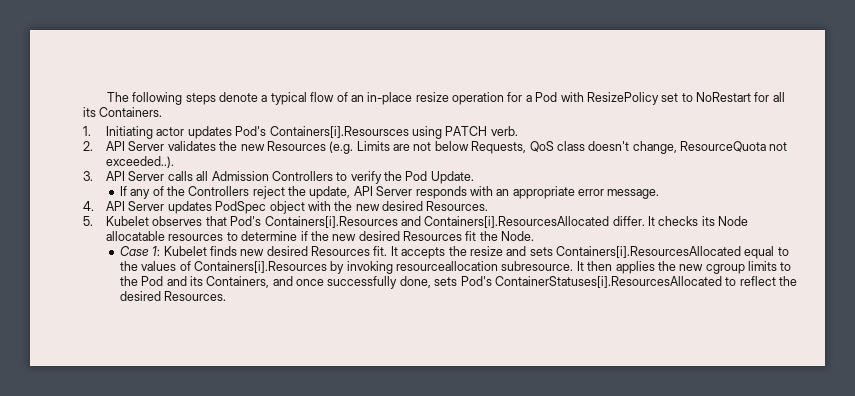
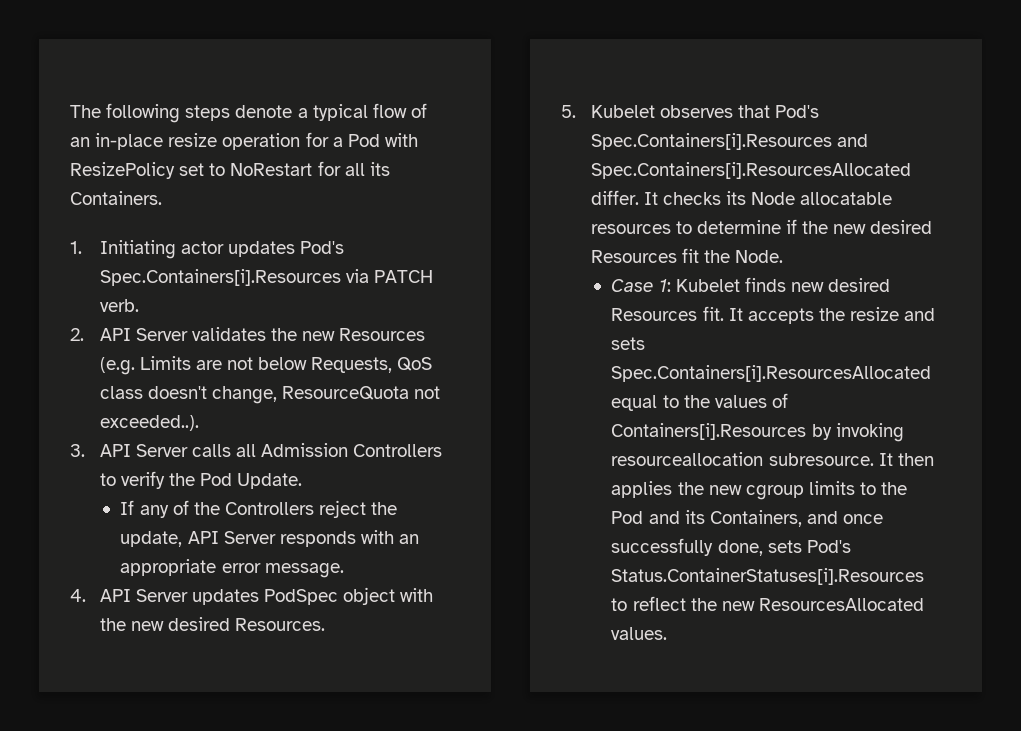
[269,126,442,139] Containers[i].Resoursces using -> [99,269,369,286] Spec.Containers[i].Resources via
[264,216,610,228] Containers[i].Resources and Containers[i].ResourcesAllocated -> [590,133,868,150] [590,162,911,179] Spec.Containers[i].Resources and Spec.Containers[i].ResourcesAllocated
[556,246,742,258] Containers[i].ResourcesAllocated -> [611,365,932,382] Spec.Containers[i].ResourcesAllocated
[494,276,722,288] ContainerStatuses[i].ResourcesAllocated -> [611,568,925,585] Status.ContainerStatuses[i].Resources
[119,291,227,301] desired Resources. -> [721,598,924,611] [611,627,668,640] new ResourcesAllocated values.

